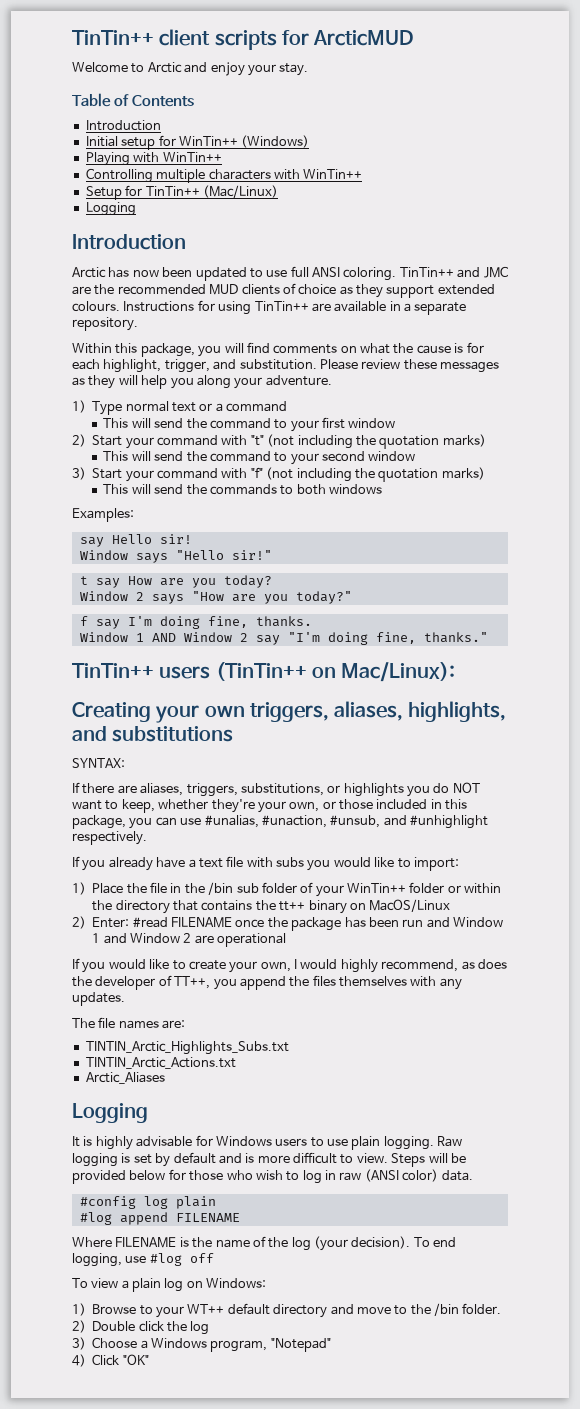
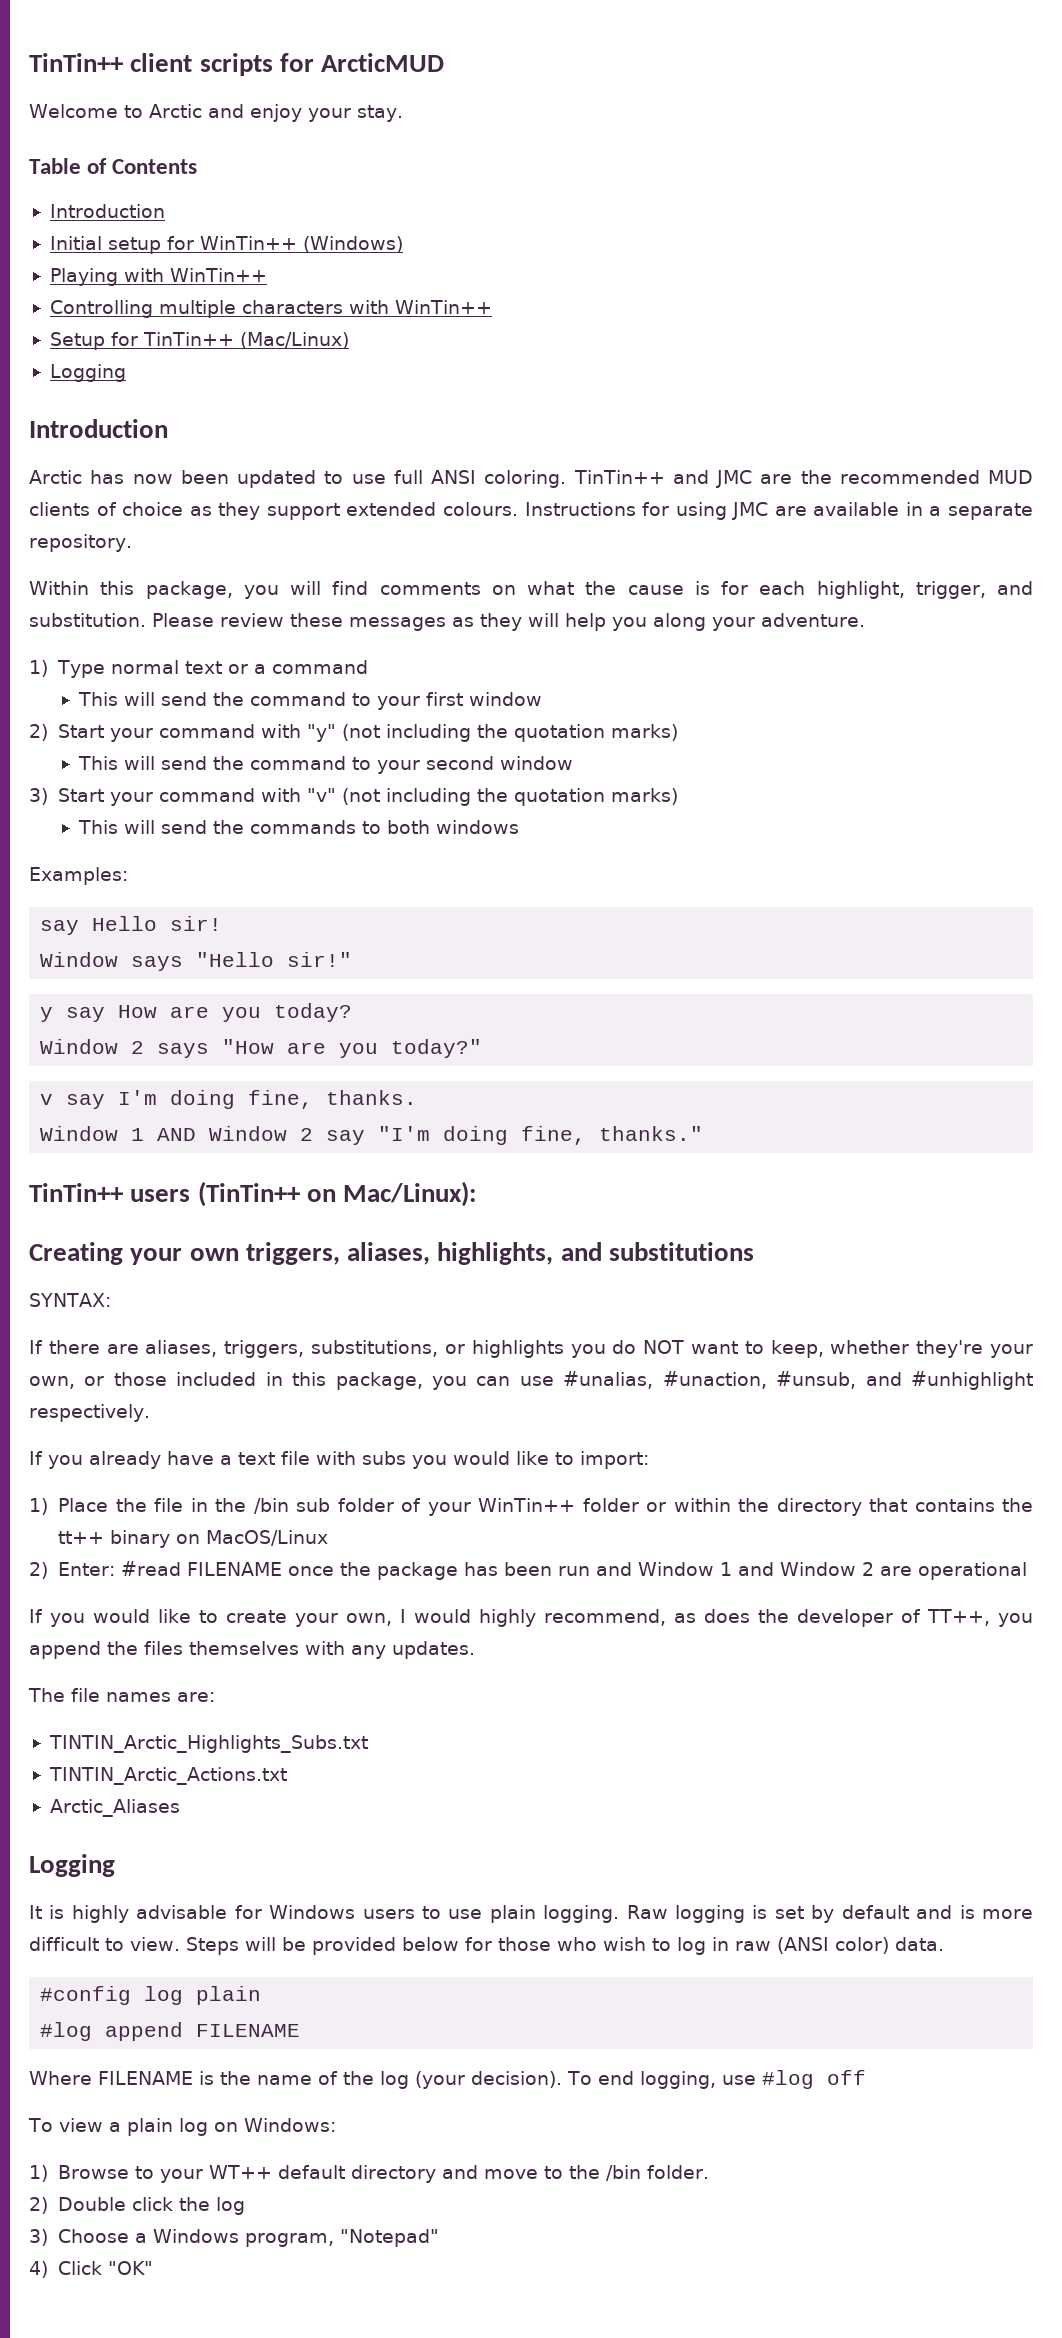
[254,301,309,311] TinTin++ -> [732,502,769,520] JMC
[250,435,264,446] "t" -> [307,724,337,742] "y"
[250,467,263,478] "f" -> [307,788,337,802] "v"
[79,576,88,585] t -> [40,1007,54,1022] y
[79,616,88,626] f -> [40,1094,54,1105] v

